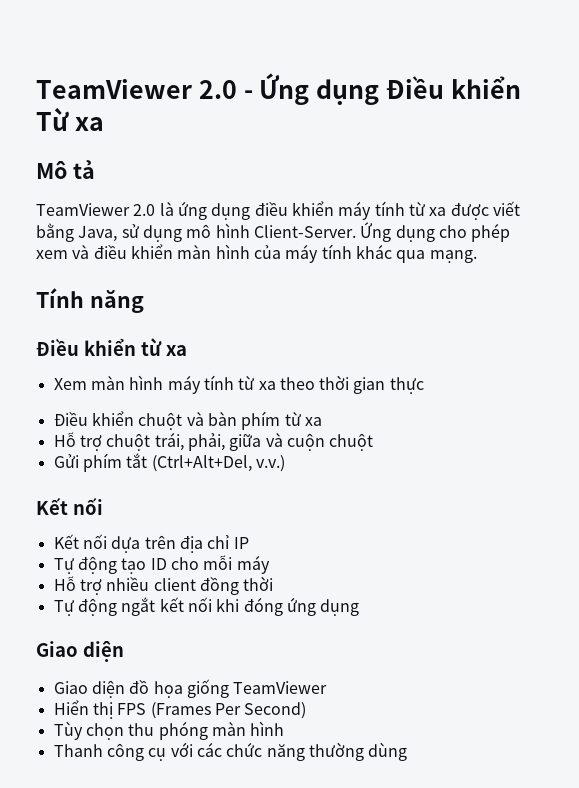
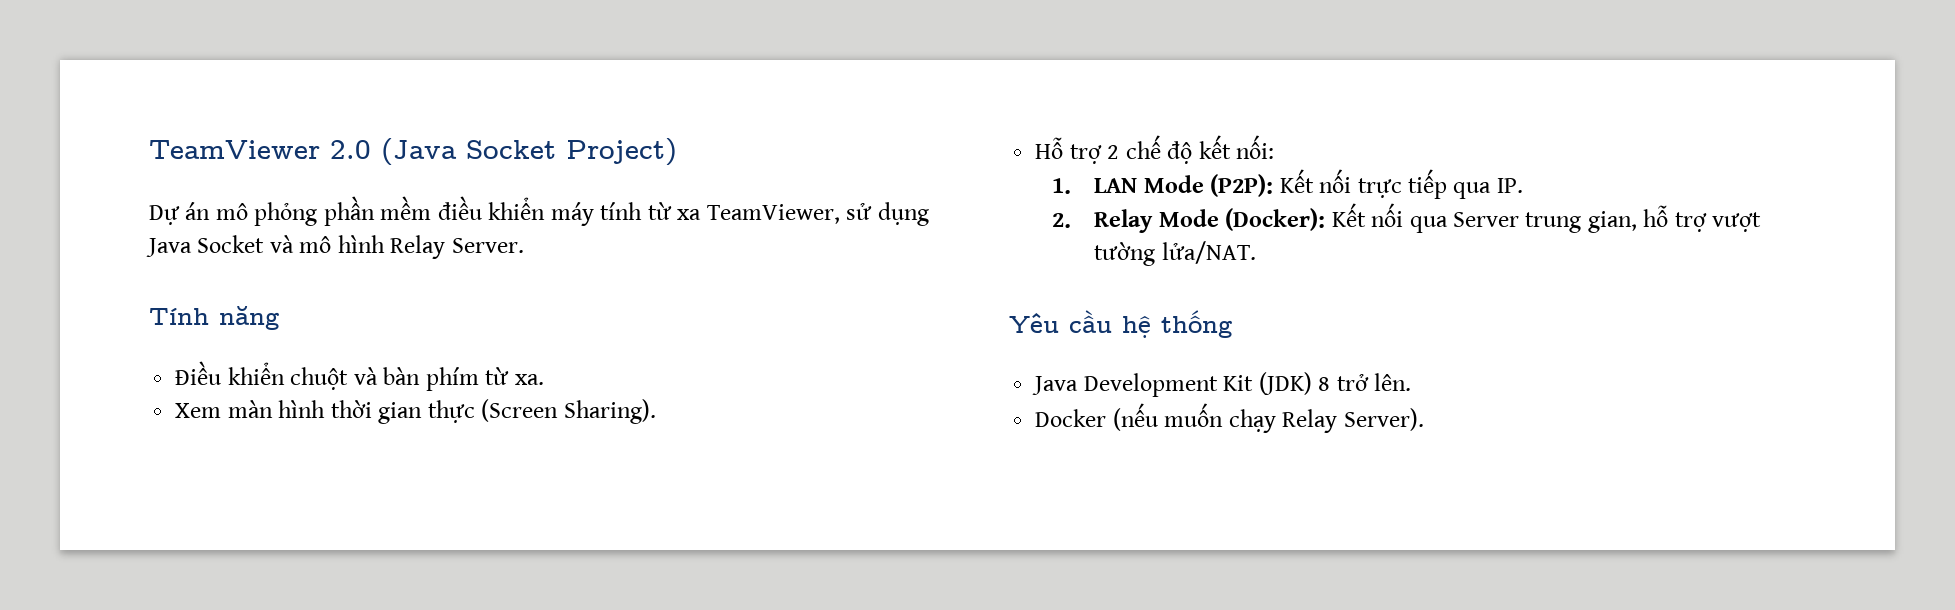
[36,73,521,105] [36,107,104,131] [36,160,95,179] [36,201,251,220] TeamViewer 2.0 - Ứng dụng Điều khiển Từ xa // Mô tả // TeamViewer 2.0 là ứng dụng -> [149,138,677,166] [149,196,432,226] TeamViewer 2.0 (Java Socket Project) // Dự án mô phỏng phần mềm
[450,201,520,220] [36,222,511,242] [36,244,477,263] [36,288,144,313] [36,338,187,356] [53,375,424,394] được viết bằng Java, sử dụng mô hình Client-Server. Ứng dụng cho phép xem và điều khiển màn hình của máy tính khác qua mạng. // Tính năng // Điều khiển từ xa // Xem màn hình máy tính từ xa theo thời gian thực -> [706,202,929,226] [146,235,524,259] [149,306,279,330] TeamViewer, sử dụng Java Socket và mô hình Relay Server. // Tính năng
[304,417,322,426] [53,432,374,451] [53,453,285,472] [36,497,103,515] [53,534,249,553] [53,555,270,574] [53,576,274,595] [53,597,360,616] [36,641,124,662] [53,679,328,698] [53,700,307,719] [53,721,285,740] [53,742,408,761] xa // Hỗ trợ chuột trái, phải, giữa và cuộn chuột // Gửi phím tắt (Ctrl+Alt+Del, v.v.) // Kết nối // Kết nối dựa trên địa chỉ IP // Tự động tạo ID cho mỗi máy // Hỗ trợ nhiều client đồng thời // Tự động ngắt kết nối khi đóng ứng dụng // Giao diện // Giao diện đồ họa giống TeamViewer // Hiển thị FPS (Frames Per Second) // Tùy chọn thu phóng màn hình // Thanh công cụ với các chức năng thường dùng -> [514,374,544,385] [175,399,656,424] [1035,135,1275,164] [1051,169,1523,199] [1051,203,1762,233] [1094,241,1256,266] [1009,310,1232,338] [1032,372,1412,397] [1035,403,1424,433] xa. // Xem màn hình thời gian thực (Screen Sharing). // Hỗ trợ 2 chế độ kết nối: // 1. LAN Mode (P2P): Kết nối trực tiếp qua IP. // 2. Relay Mode (Docker): Kết nối qua Server trung gian, hỗ trợ vượt tường lửa/NAT. // Yêu cầu hệ thống // Java Development Kit (JDK) 8 trở lên. // Docker (nếu muốn chạy Relay Server).

